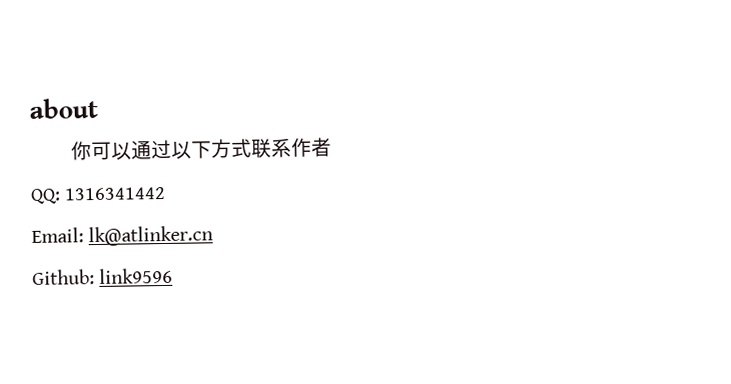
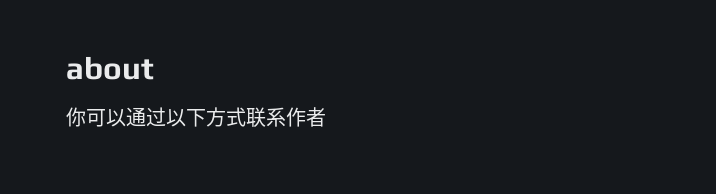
[30,186,167,204] [31,225,214,247] [32,267,174,285] // QQ: 1316341442 // Email: lk@atlinker.cn // Github: link9596 -> (326, 117) none

